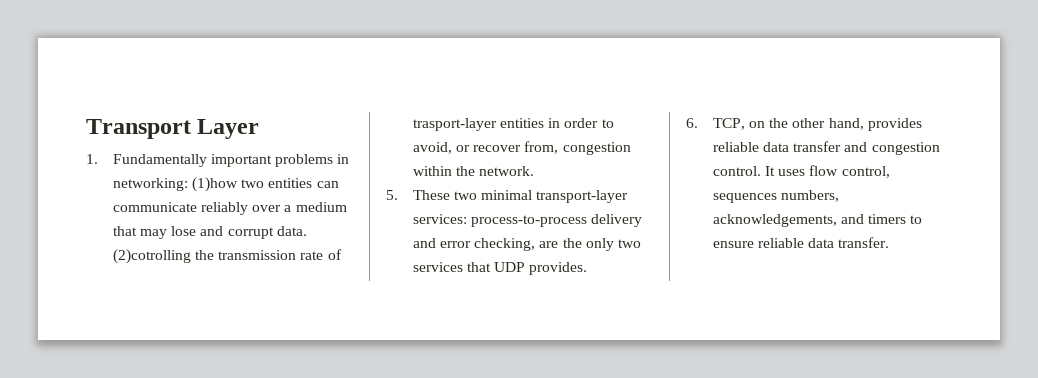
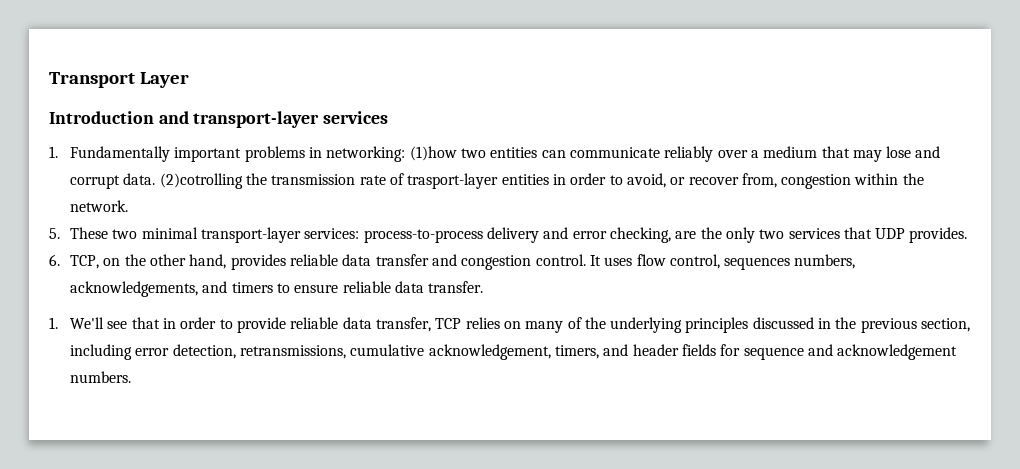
(260, 129) none -> [49,111,389,128] // Introduction and transport-layer services
(890, 242) none -> [49,317,971,333] [70,344,958,360] [70,371,132,383] // 1. We'll see that in order to provide reliable data transfer, TCP relies on many of the underlying principles discussed in the previous section, including error detection, retransmissions, cumulative acknowledgement, timers, and header fields for sequence and acknowledgement numbers.

